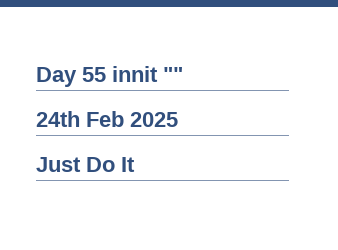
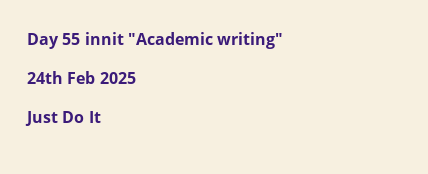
[163,67,183,82] "" -> [127,32,284,49] "Academic writing"

